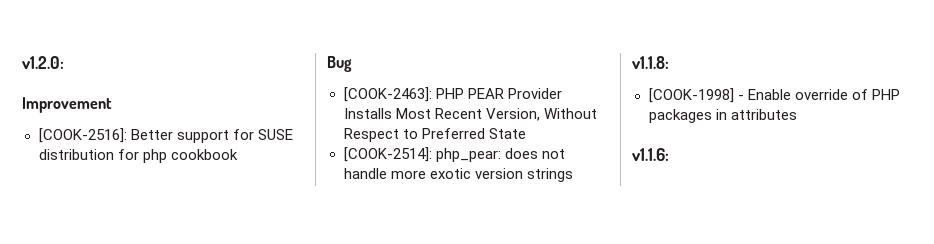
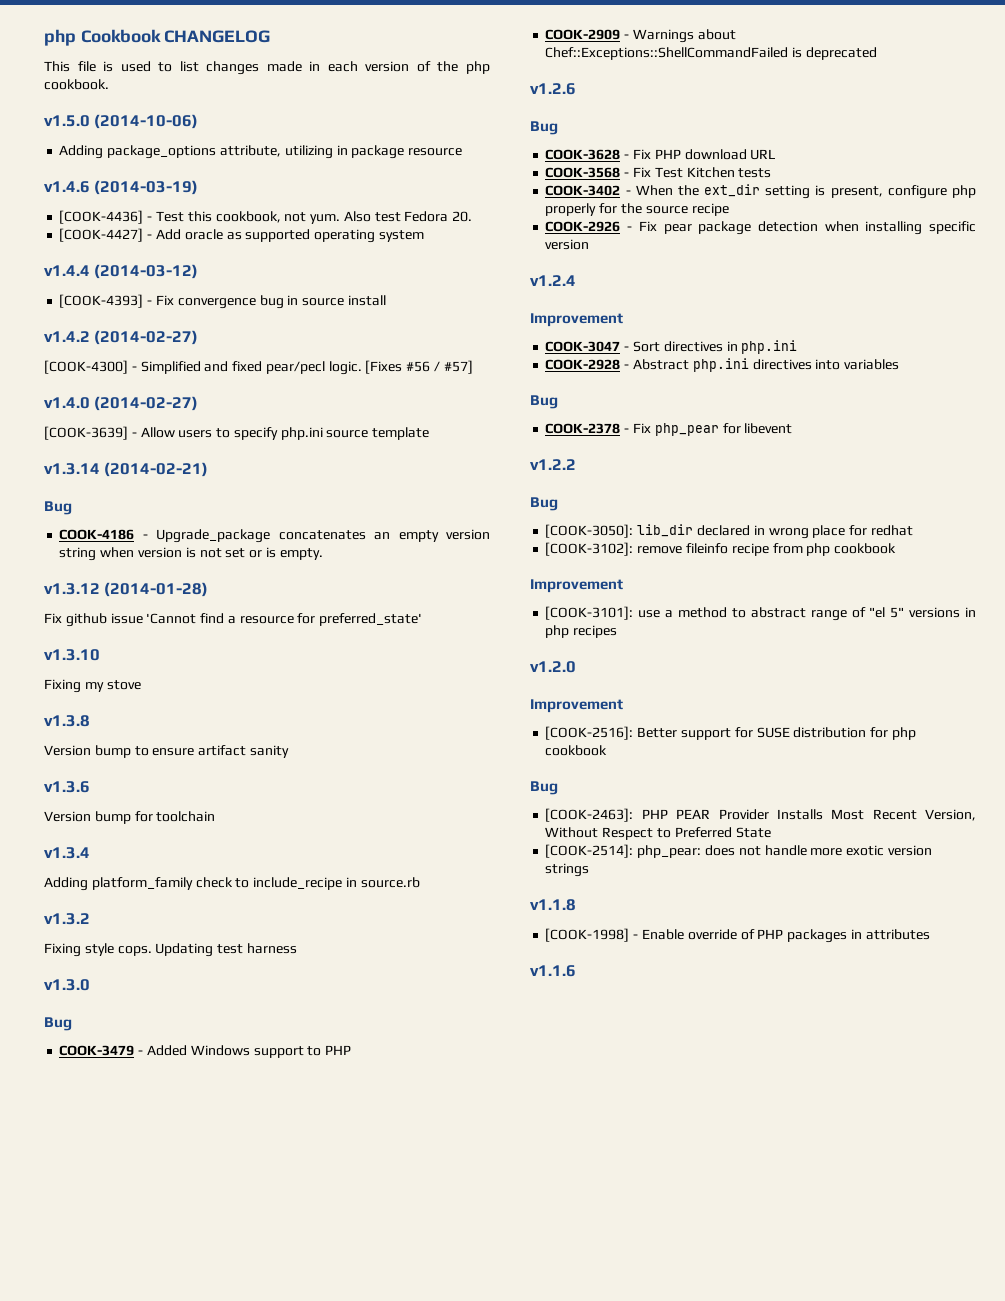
[22,56,64,69] v1.2.0: -> [44,29,271,46] [44,61,491,75] [44,79,109,90] [44,114,199,129] [59,145,463,159] [44,180,199,195] [59,210,473,224] [59,228,424,243] [44,264,199,279] [59,294,386,309] [44,330,199,345] [44,360,473,375] [44,396,199,411] [44,426,430,440] [44,462,209,477] [44,501,72,515] [59,529,491,543] [59,547,323,561] [44,582,209,597] [44,613,423,627] [44,649,100,661] [44,679,141,693] [44,715,90,727] [44,745,289,758] [44,781,90,793] [44,811,216,824] [44,847,90,859] [44,877,420,891] [44,913,90,925] [44,943,297,957] [44,979,90,991] [44,1017,72,1031] [59,1045,352,1058] [545,29,736,43] [545,47,877,60] [530,83,576,95] [530,121,558,135] [545,149,776,160] [545,167,772,178] [545,184,977,199] [545,203,729,216] [545,221,976,235] [545,239,590,250] [530,275,576,286] [530,313,623,327] [545,340,798,354] [545,358,900,372] [530,395,558,409] [545,423,793,436] [530,459,576,470] [530,497,558,511] [545,524,913,539] [545,542,897,556] [530,579,623,593] [545,606,976,621] [545,625,618,638] [530,661,576,673] php Cookbook CHANGELOG // This file is used to list changes made in each version of the php cookbook. // v1.5.0 (2014-10-06) // Adding package_options attribute, utilizing in package resource // v1.4.6 (2014-03-19) // [COOK-4436] - Test this cookbook, not yum. Also test Fedora 20. // [COOK-4427] - Add oracle as supported operating system // v1.4.4 (2014-03-12) // [COOK-4393] - Fix convergence bug in source install // v1.4.2 (2014-02-27) // [COOK-4300] - Simplified and fixed pear/pecl logic. [Fixes #56 / #57] // v1.4.0 (2014-02-27) // [COOK-3639] - Allow users to specify php.ini source template // v1.3.14 (2014-02-21) // Bug // COOK-4186 - Upgrade_package concatenates an empty version string when version is not set or is empty. // v1.3.12 (2014-01-28) // Fix github issue 'Cannot find a resource for preferred_state' // v1.3.10 // Fixing my stove // v1.3.8 // Version bump to ensure artifact sanity // v1.3.6 // Version bump for toolchain // v1.3.4 // Adding platform_family check to include_recipe in source.rb // v1.3.2 // Fixing style cops. Updating test harness // v1.3.0 // Bug // COOK-3479 - Added Windows support to PHP // COOK-2909 - Warnings about Chef::Exceptions::ShellCommandFailed is deprecated // v1.2.6 // Bug // COOK-3628 - Fix PHP download URL // COOK-3568 - Fix Test Kitchen tests // COOK-3402 - When the ext_dir setting is present, configure php properly for the source recipe // COOK-2926 - Fix pear package detection when installing specific version // v1.2.4 // Improvement // COOK-3047 - Sort directives in php.ini // COOK-2928 - Abstract php.ini directives into variables // Bug // COOK-2378 - Fix php_pear for libevent // v1.2.2 // Bug // [COOK-3050]: lib_dir declared in wrong place for redhat // [COOK-3102]: remove fileinfo recipe from php cookbook // Improvement // [COOK-3101]: use a method to abstract range of "el 5" versions in php recipes // v1.2.0
[632,56,669,69] v1.1.8: -> [530,899,576,911] v1.1.8
[632,148,669,161] v1.1.6: -> [530,965,576,977] v1.1.6

